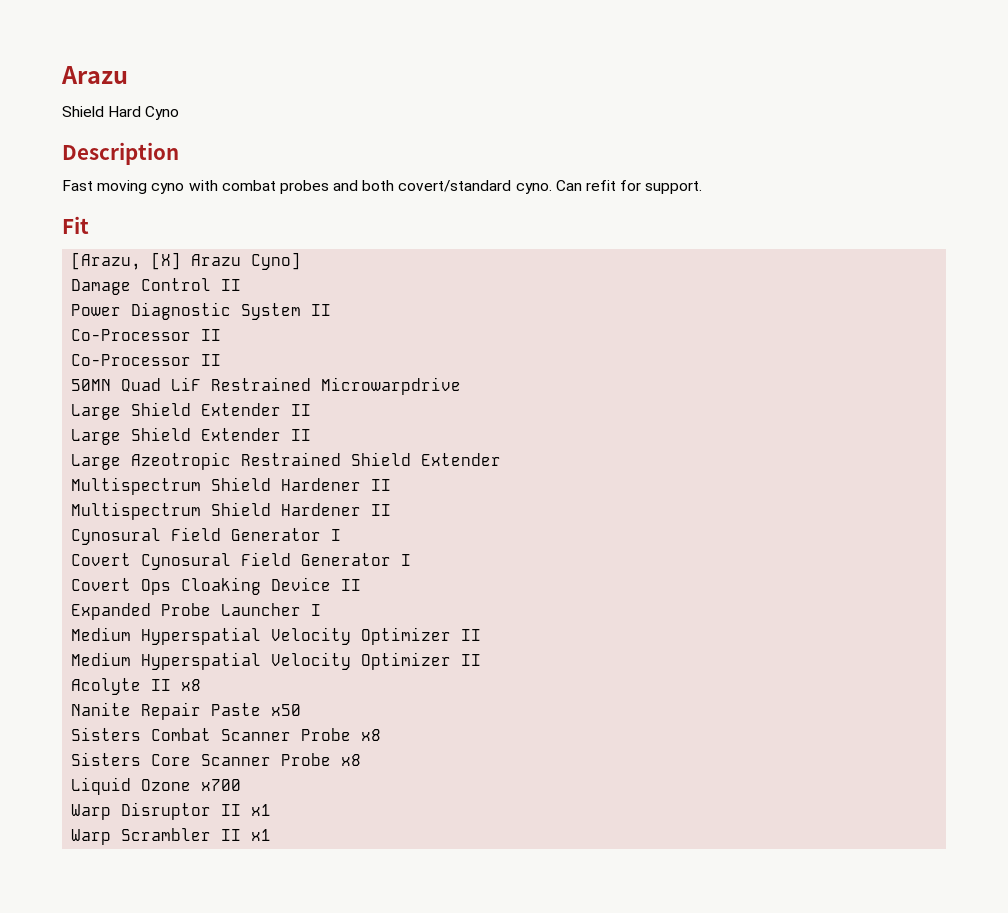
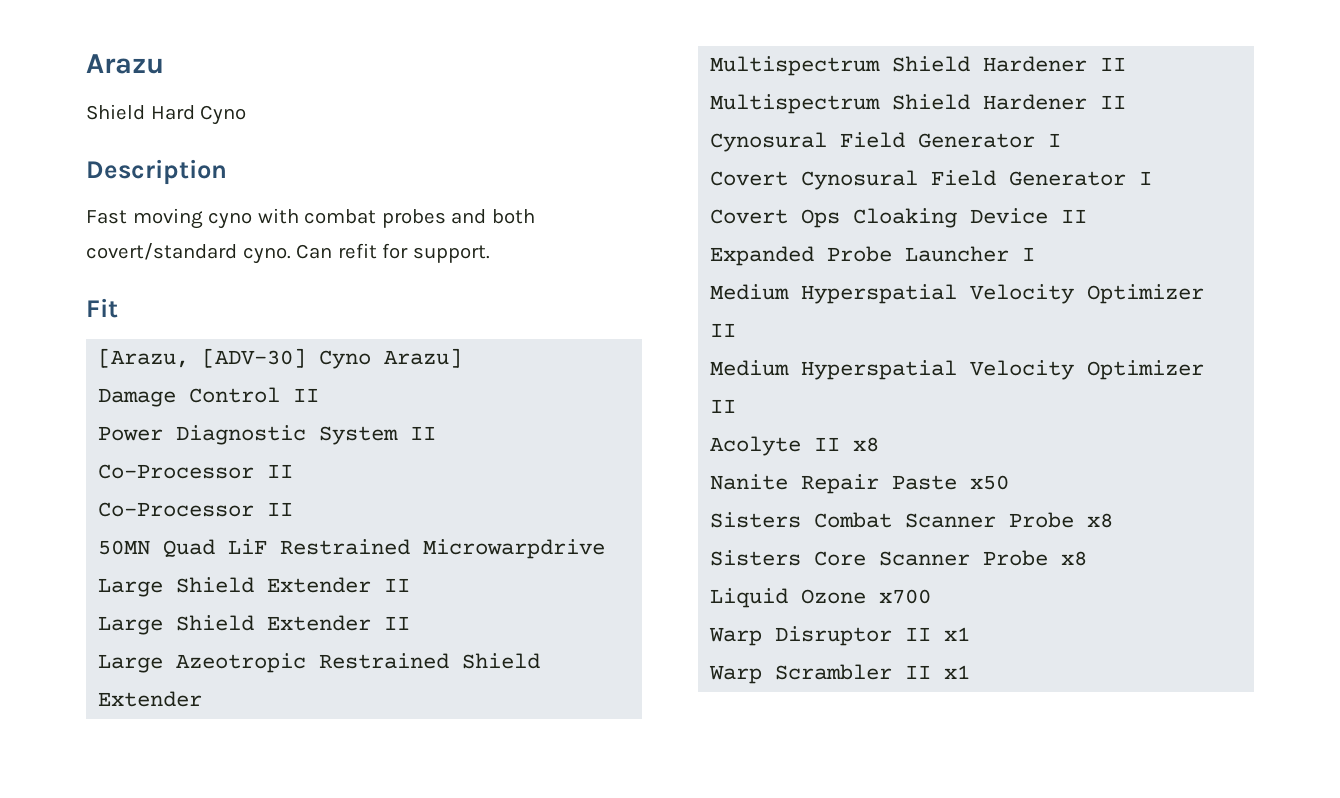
[151,252,302,270] [X] Arazu Cyno] -> [202,348,463,369] [ADV-30] Cyno Arazu]

